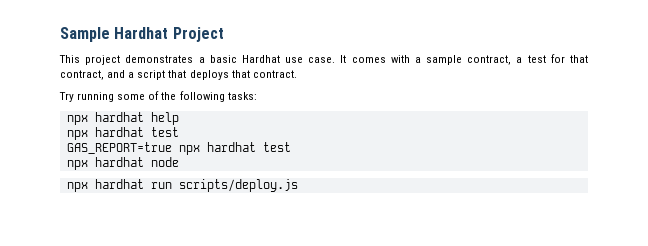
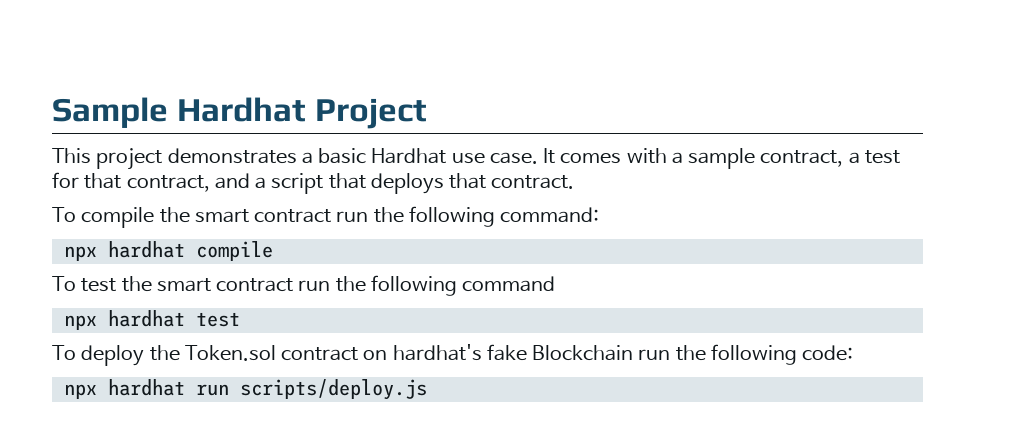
[59,91,257,102] [66,112,179,125] [66,127,179,140] [66,142,291,155] [66,157,179,170] Try running some of the following tasks: // npx hardhat help // npx hardhat test // GAS_REPORT=true npx hardhat test // npx hardhat node -> [52,206,600,228] [63,241,273,261] [52,275,556,296] [63,310,240,330] [52,344,854,366] To compile the smart contract run the following command: // npx hardhat compile // To test the smart contract run the following command // npx hardhat test // To deploy the Token.sol contract on hardhat's fake Blockchain run the following code:

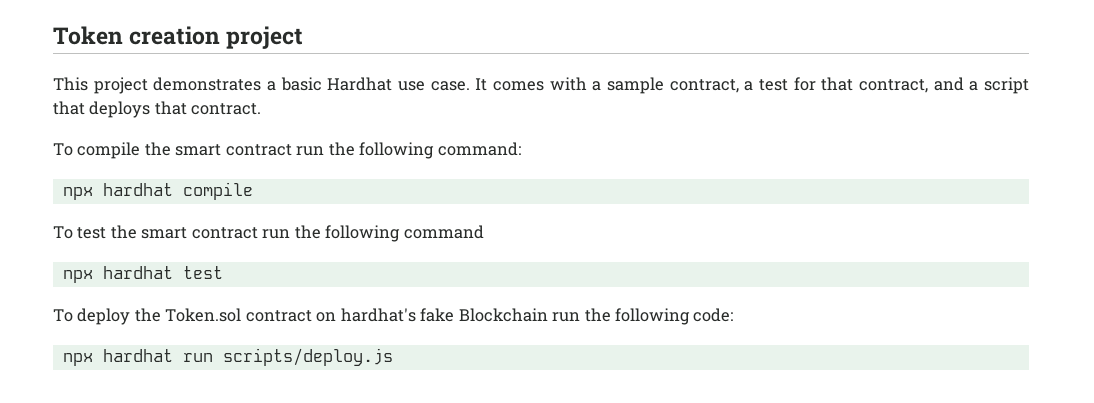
[52,97,428,129] Sample Hardhat Project -> [53,26,304,49] Token creation project

